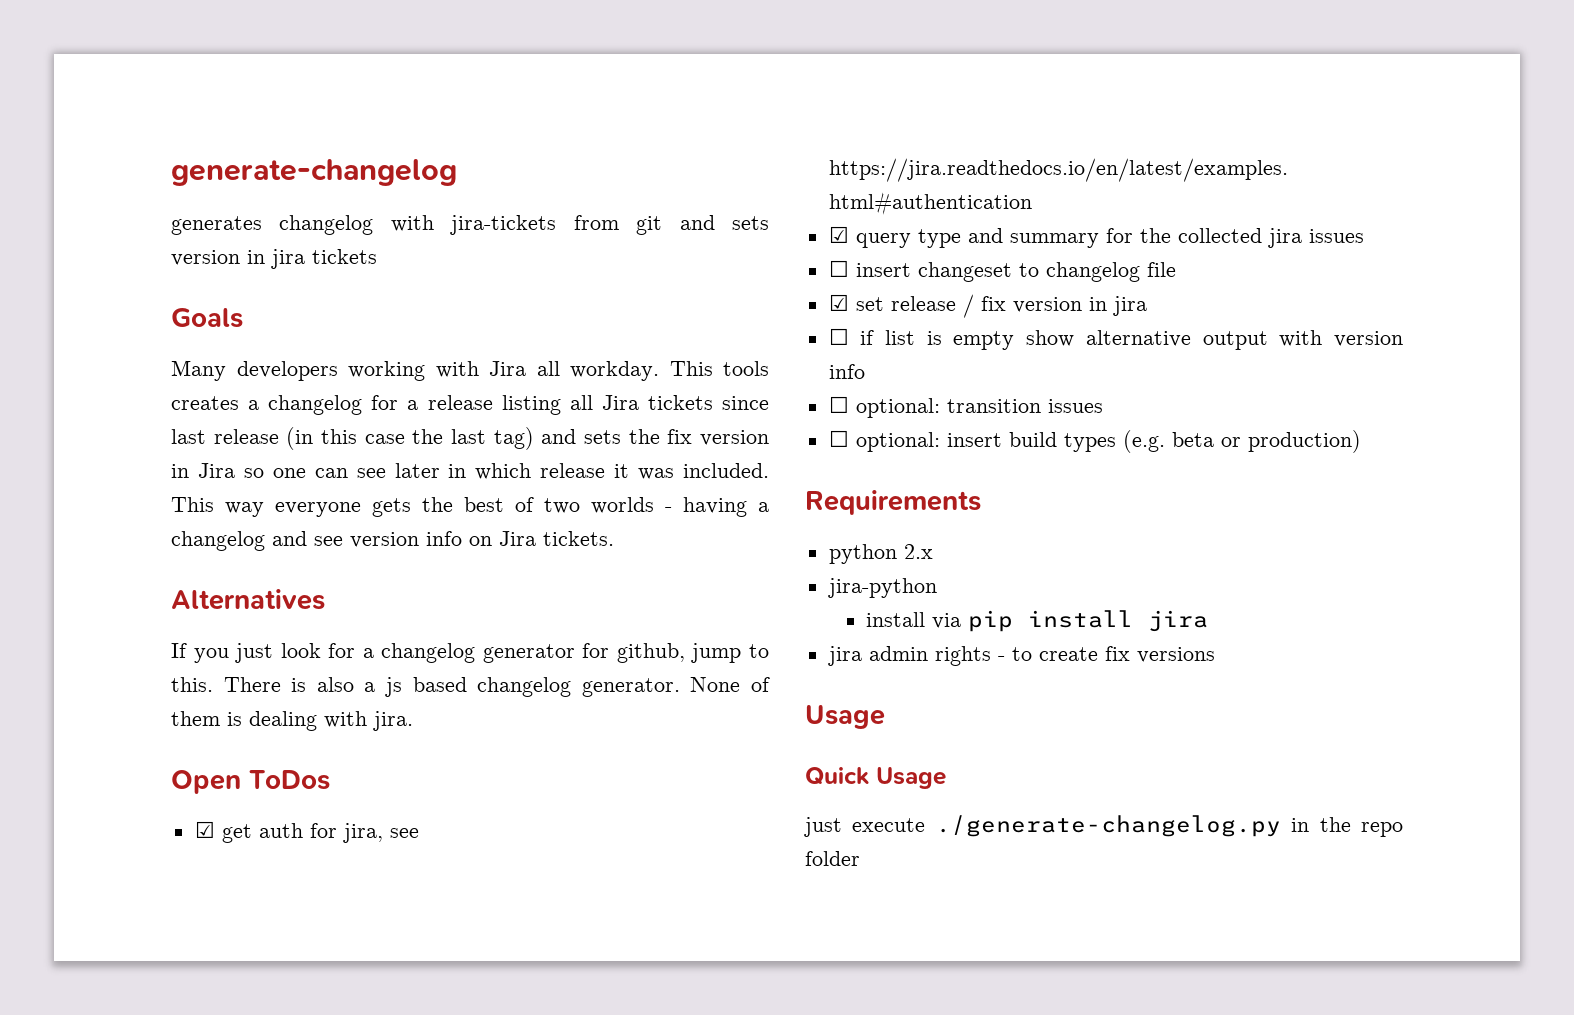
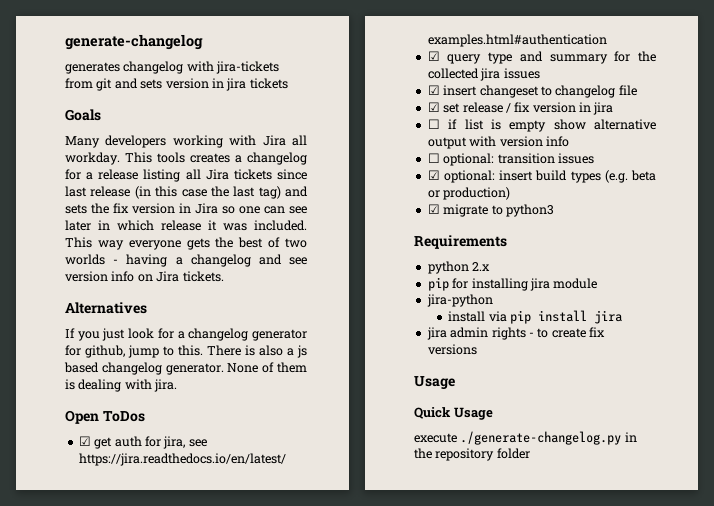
[828,260,849,277] ☐ -> [427,85,440,95] ☑
[828,430,849,447] ☐ -> [427,170,440,180] ☑
(1361, 441) none -> [427,204,554,217] // ☑ migrate to python3
(933, 551) none -> [427,277,598,291] // pip for installing jira module
[804,817,842,837] just -> (493, 413) none
[1361,822,1403,837] repo -> [435,448,495,461] repository

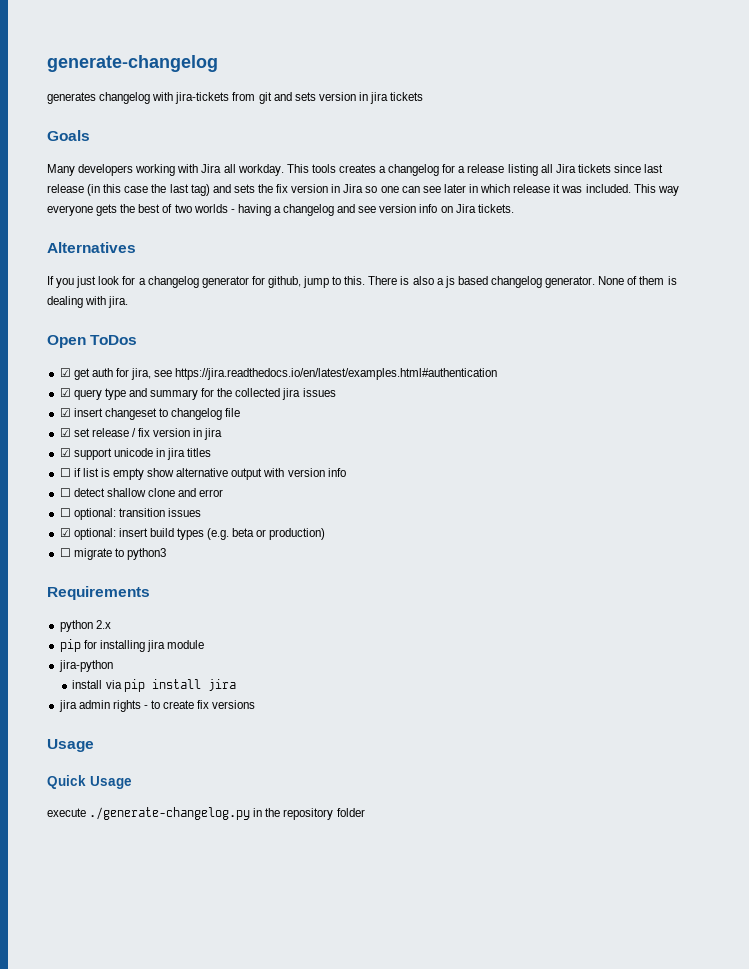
(614, 108) none -> [59,448,212,460] // ☑ support unicode in jira titles
(569, 141) none -> [59,488,224,497] // ☐ detect shallow clone and error
[427,204,440,214] ☑ -> [59,548,71,557] ☐

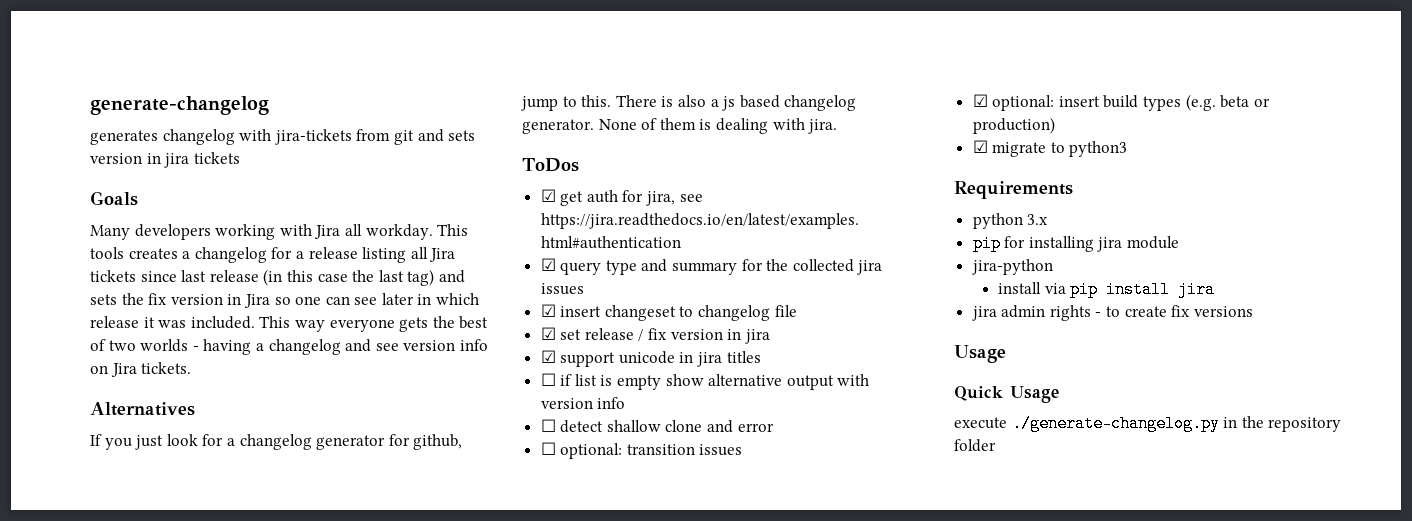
[47,335,86,348] Open -> (838, 126) none
[59,548,71,557] ☐ -> [972,140,988,153] ☑
[95,620,111,629] 2.x -> [1027,214,1049,225] 3.x

